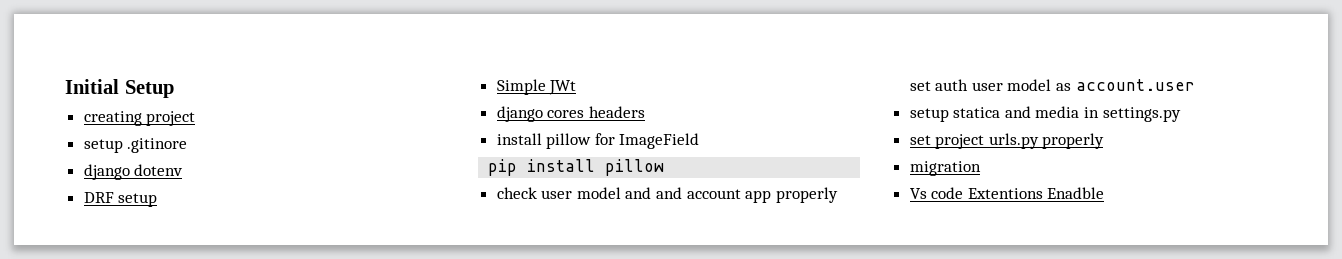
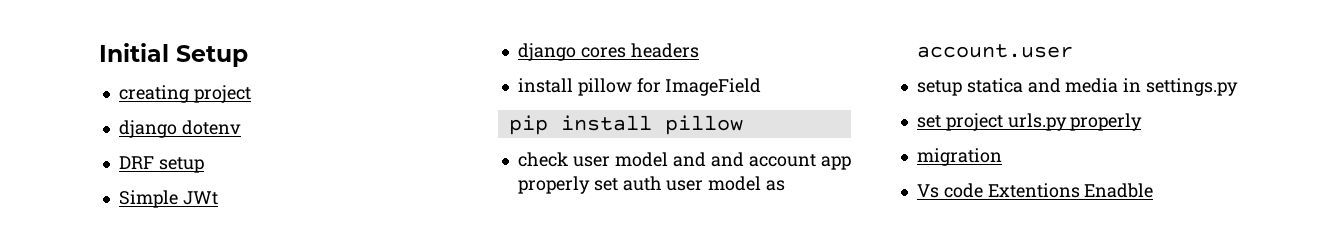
[83,138,188,153] // setup .gitinore -> (251, 94) none

